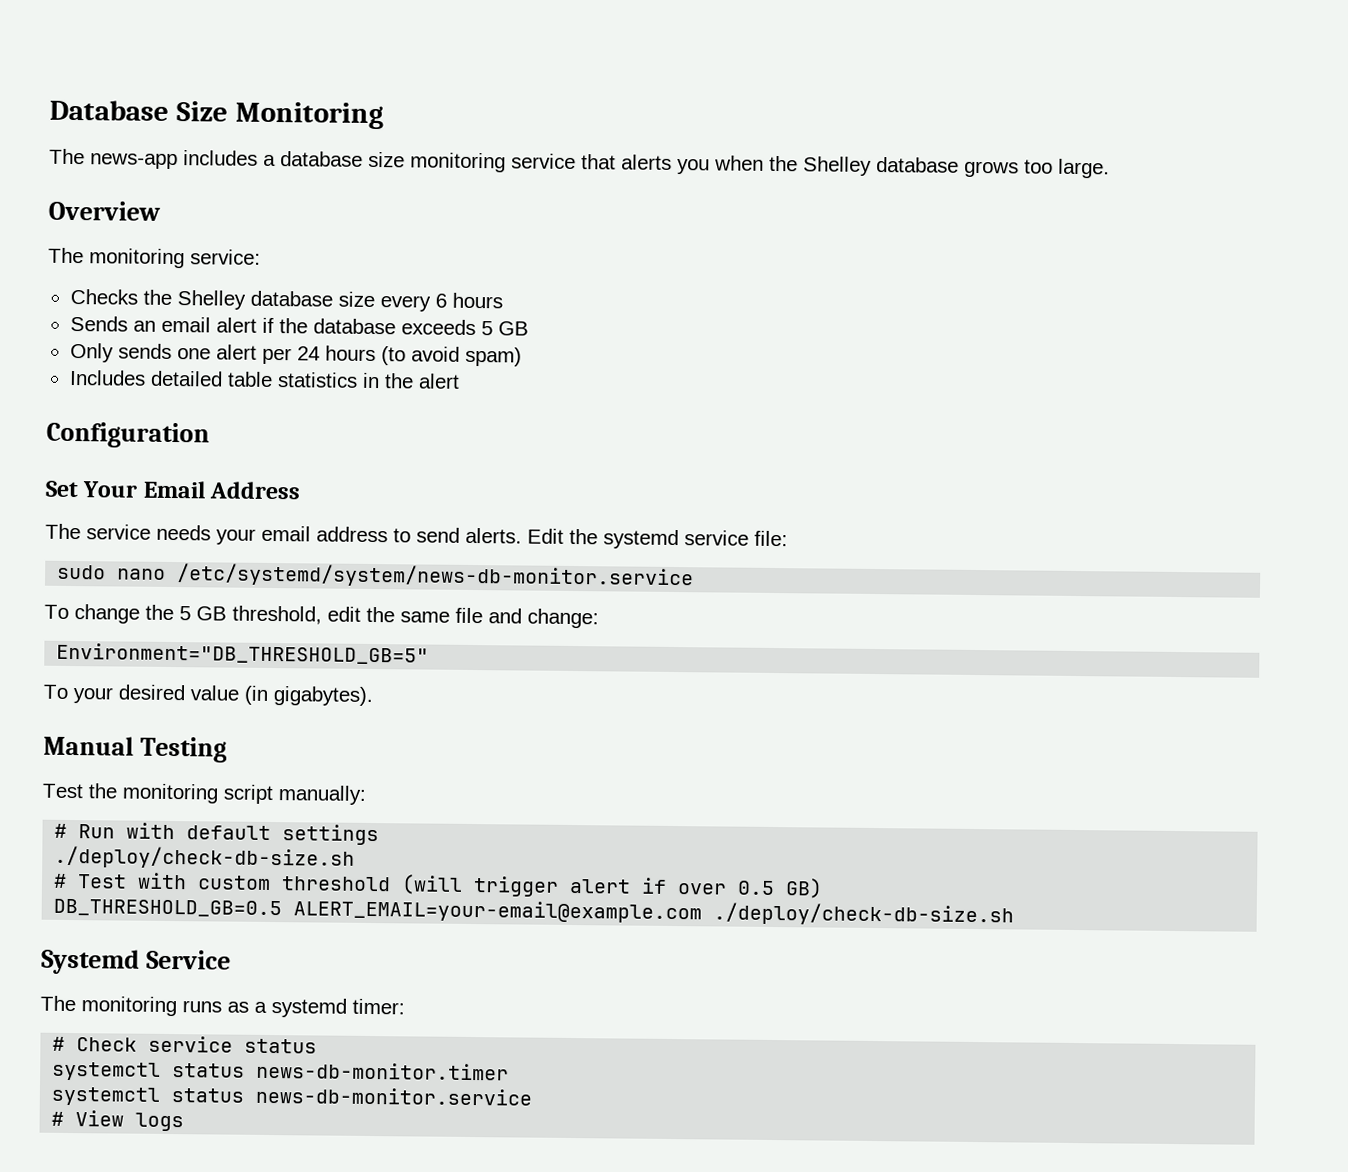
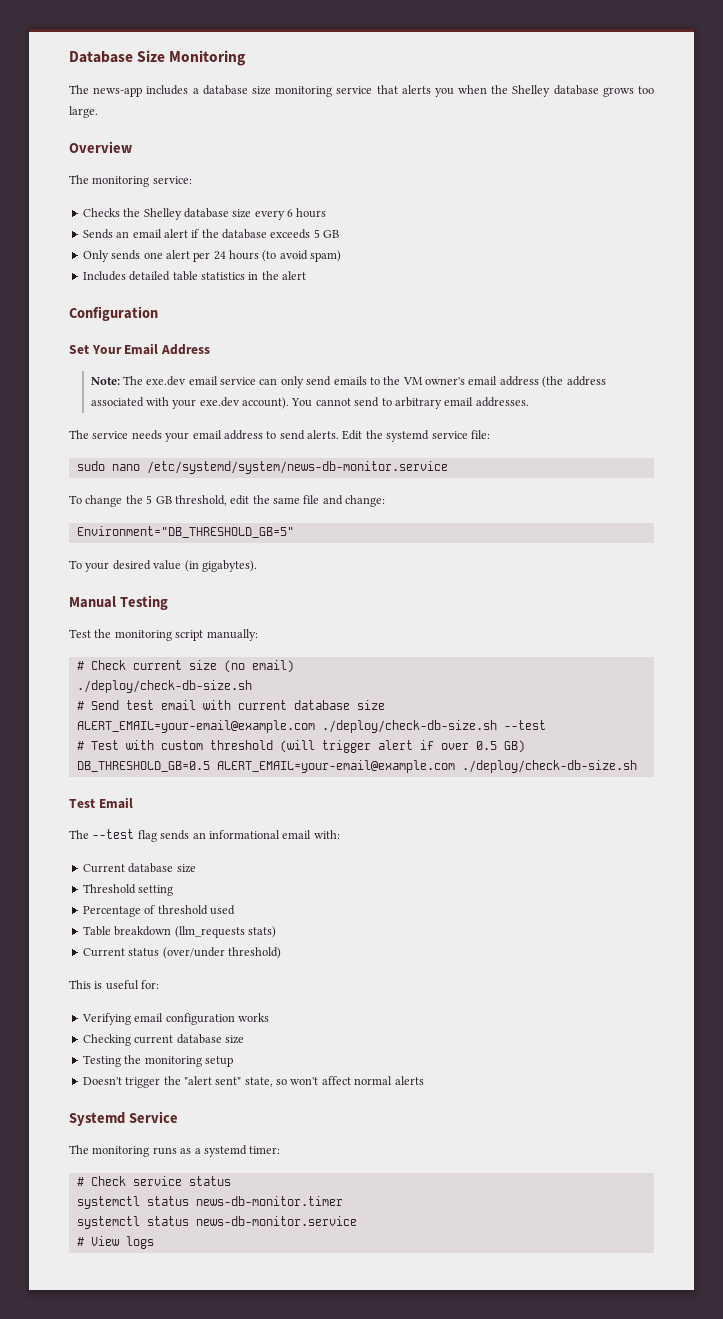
(302, 490) none -> [90,376,606,388] [90,397,529,409] // Note: The exe.dev email service can only send emails to the VM owner's email address (the address associated with your exe.dev account). You cannot send to arbitrary email addresses.
[78,822,380,846] [54,845,356,870] Run with default settings // ./deploy/check-db-size.sh -> [90,660,294,673] [76,680,252,693] [76,700,385,710] [76,720,546,733] Check current size (no email) // ./deploy/check-db-size.sh // # Send test email with current database size // ALERT_EMAIL=your-email@example.com ./deploy/check-db-size.sh --test
(1015, 914) none -> [69,797,133,809] [69,829,340,842] [82,863,196,873] [82,884,174,896] [82,905,235,917] [82,926,276,938] [82,947,281,959] [69,980,160,990] [81,1013,269,1025] [82,1034,244,1046] [82,1055,233,1067] [82,1076,424,1088] // Test Email // The --test flag sends an informational email with: // Current database size // Threshold setting // Percentage of threshold used // Table breakdown (llm_requests stats) // Current status (over/under threshold) // This is useful for: // Verifying email configuration works // Checking current database size // Testing the monitoring setup // Doesn't trigger the "alert sent" state, so won't affect normal alerts

